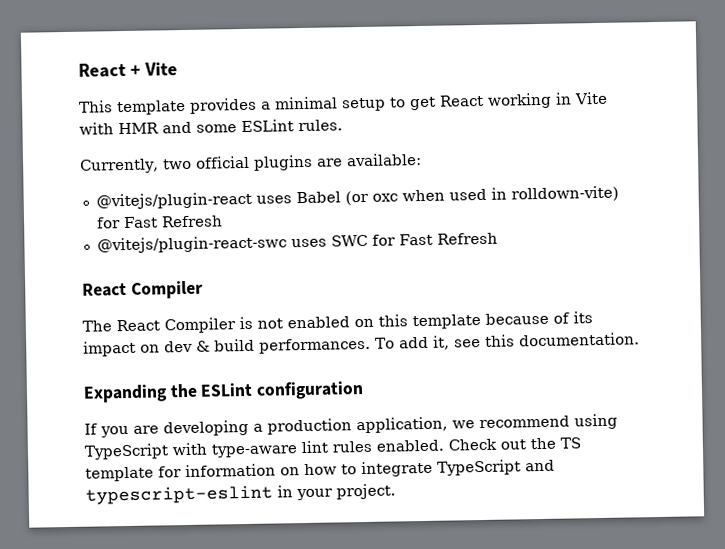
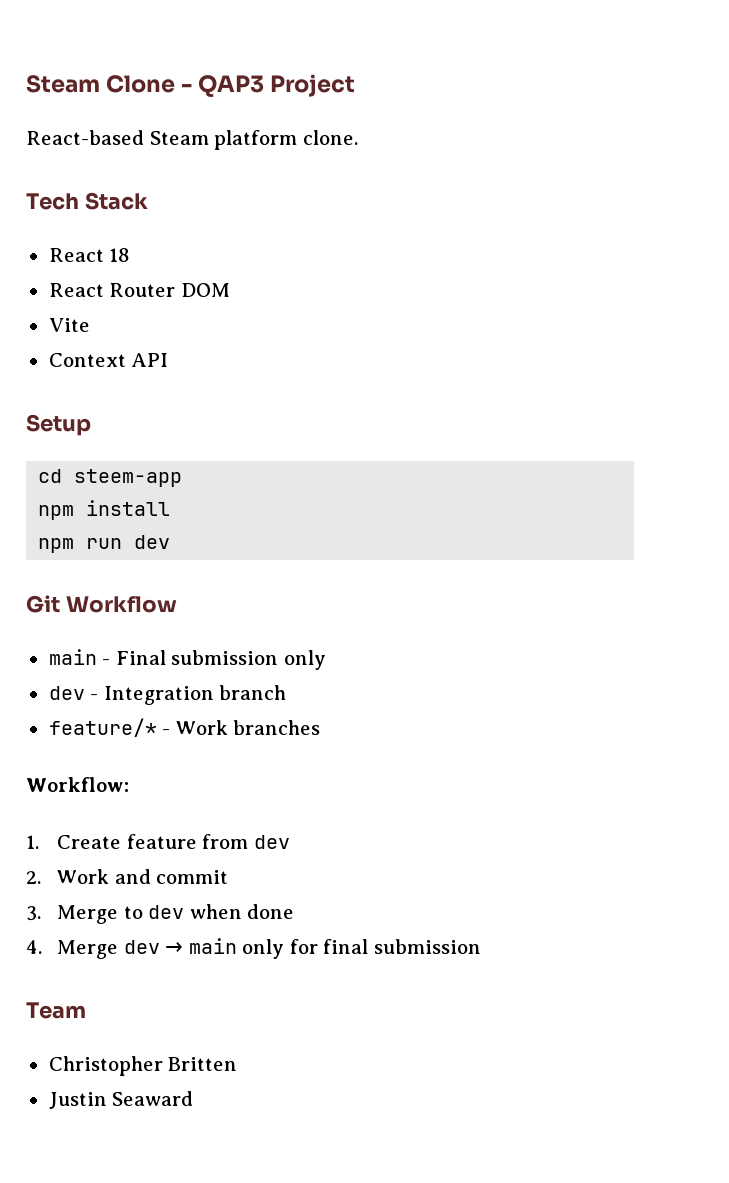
[78,62,178,78] [79,91,608,116] [79,119,343,135] [80,152,422,174] [95,185,619,210] [95,215,223,229] [96,232,498,254] [82,280,203,299] [82,311,593,334] [83,332,640,357] [83,380,365,403] [84,413,618,438] [84,437,581,460] [85,459,555,482] [85,483,396,505] React + Vite // This template provides a minimal setup to get React working in Vite with HMR and some ESLint rules. // Currently, two official plugins are available: // @vitejs/plugin-react uses Babel (or oxc when used in rolldown-vite) for Fast Refresh // @vitejs/plugin-react-swc uses SWC for Fast Refresh // React Compiler // The React Compiler is not enabled on this template because of its impact on dev & build performances. To add it, see this documentation. // Expanding the ESLint configuration // If you are developing a production application, we recommend using TypeScript with type-aware lint rules enabled. Check out the TS template for information on how to integrate TypeScript and typescript-eslint in your project. -> [26,74,356,97] [26,130,358,150] [26,192,148,210] [48,248,131,262] [48,283,230,297] [48,318,90,332] [48,353,169,367] [26,414,91,436] [38,469,183,487] [38,500,171,520] [38,535,171,553] [26,595,177,613] [48,649,326,670] [48,685,287,705] [48,718,321,737] [26,777,129,792] [26,834,290,849] [26,869,229,884] [26,904,295,924] [26,938,481,959] [26,1002,86,1019] [48,1056,238,1076] [48,1091,194,1109] Steam Clone - QAP3 Project // React-based Steam platform clone. // Tech Stack // React 18 // React Router DOM // Vite // Context API // Setup // cd steem-app // npm install // npm run dev // Git Workflow // main - Final submission only // dev - Integration branch // feature/* - Work branches // Workflow: // 1. Create feature from dev // 2. Work and commit // 3. Merge to dev when done // 4. Merge dev → main only for final submission // Team // Christopher Britten // Justin Seaward

